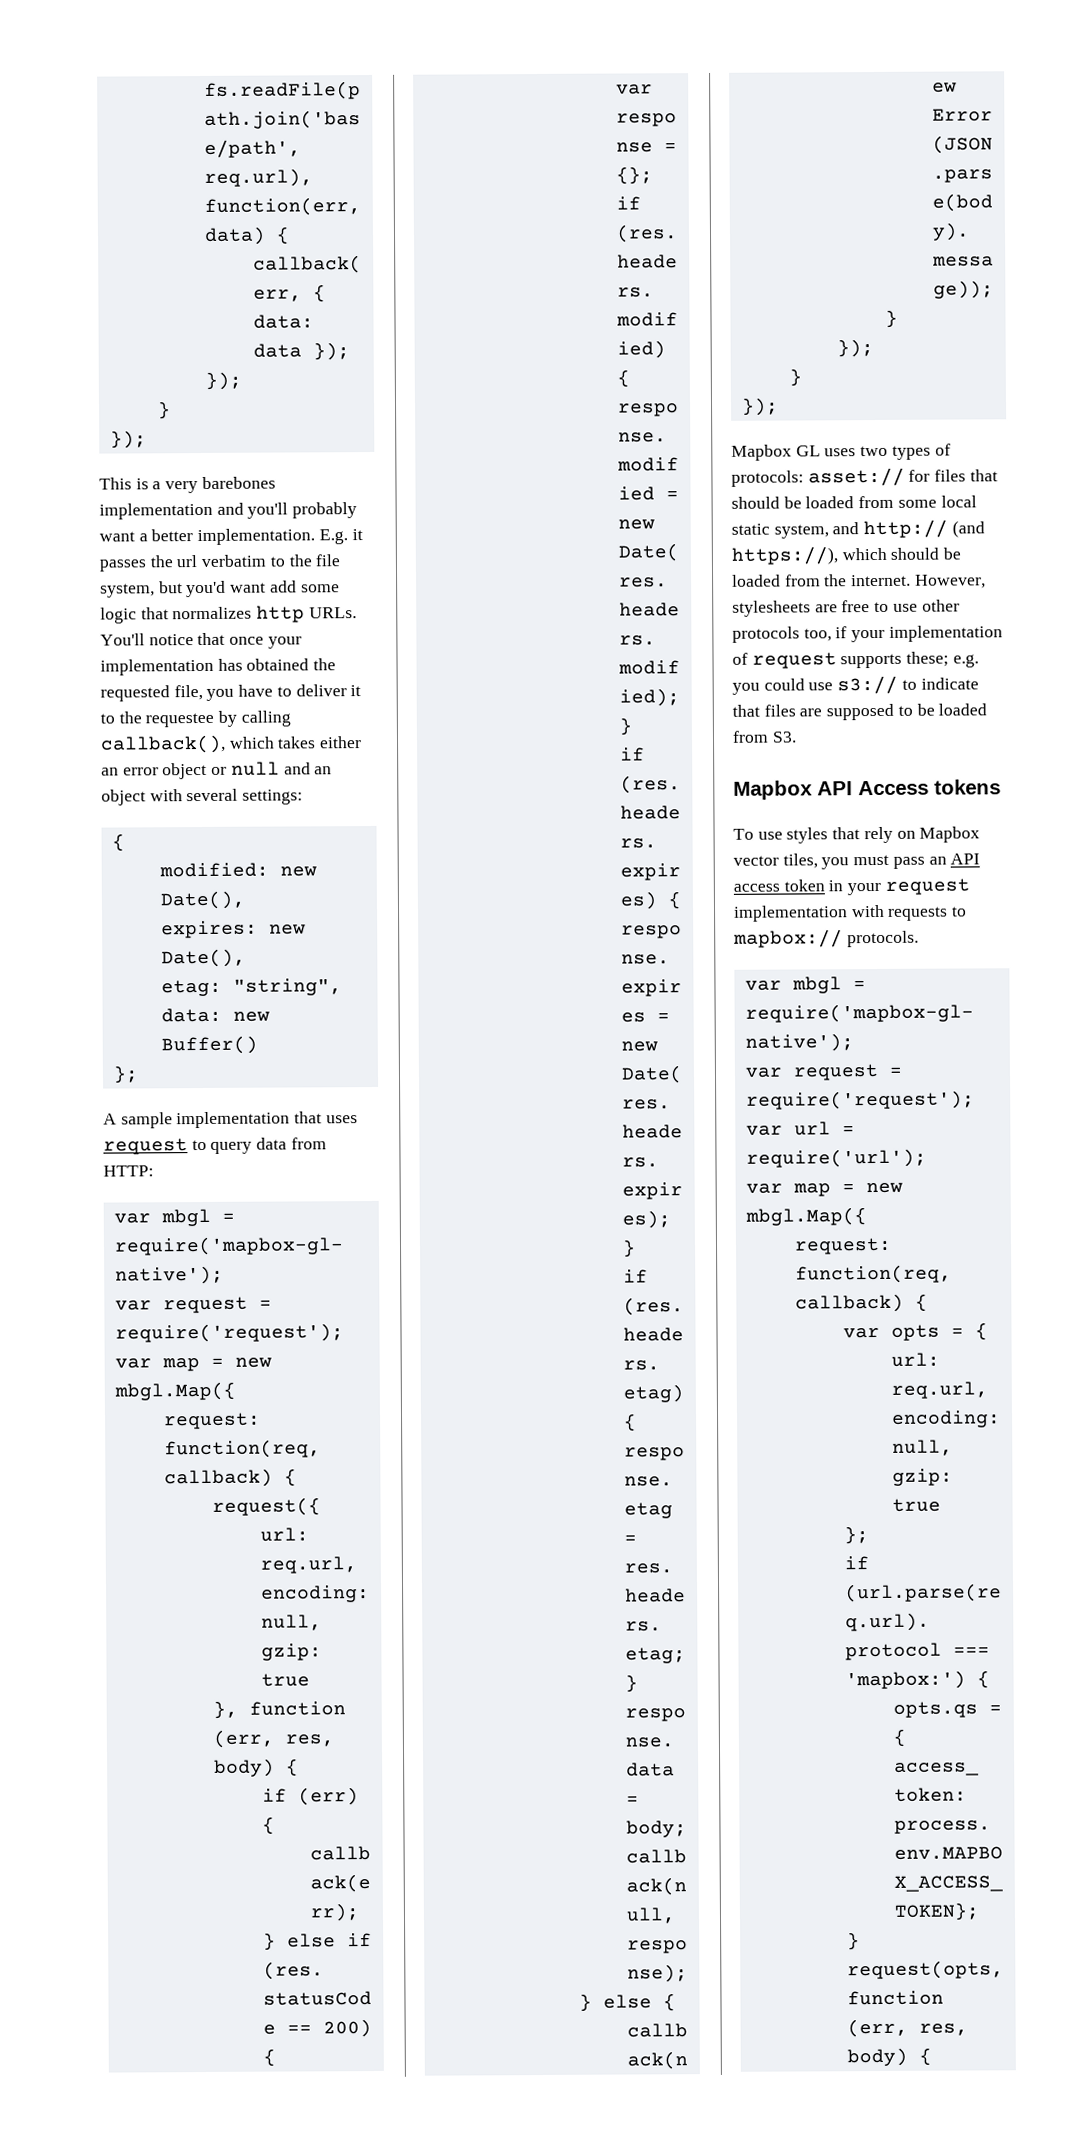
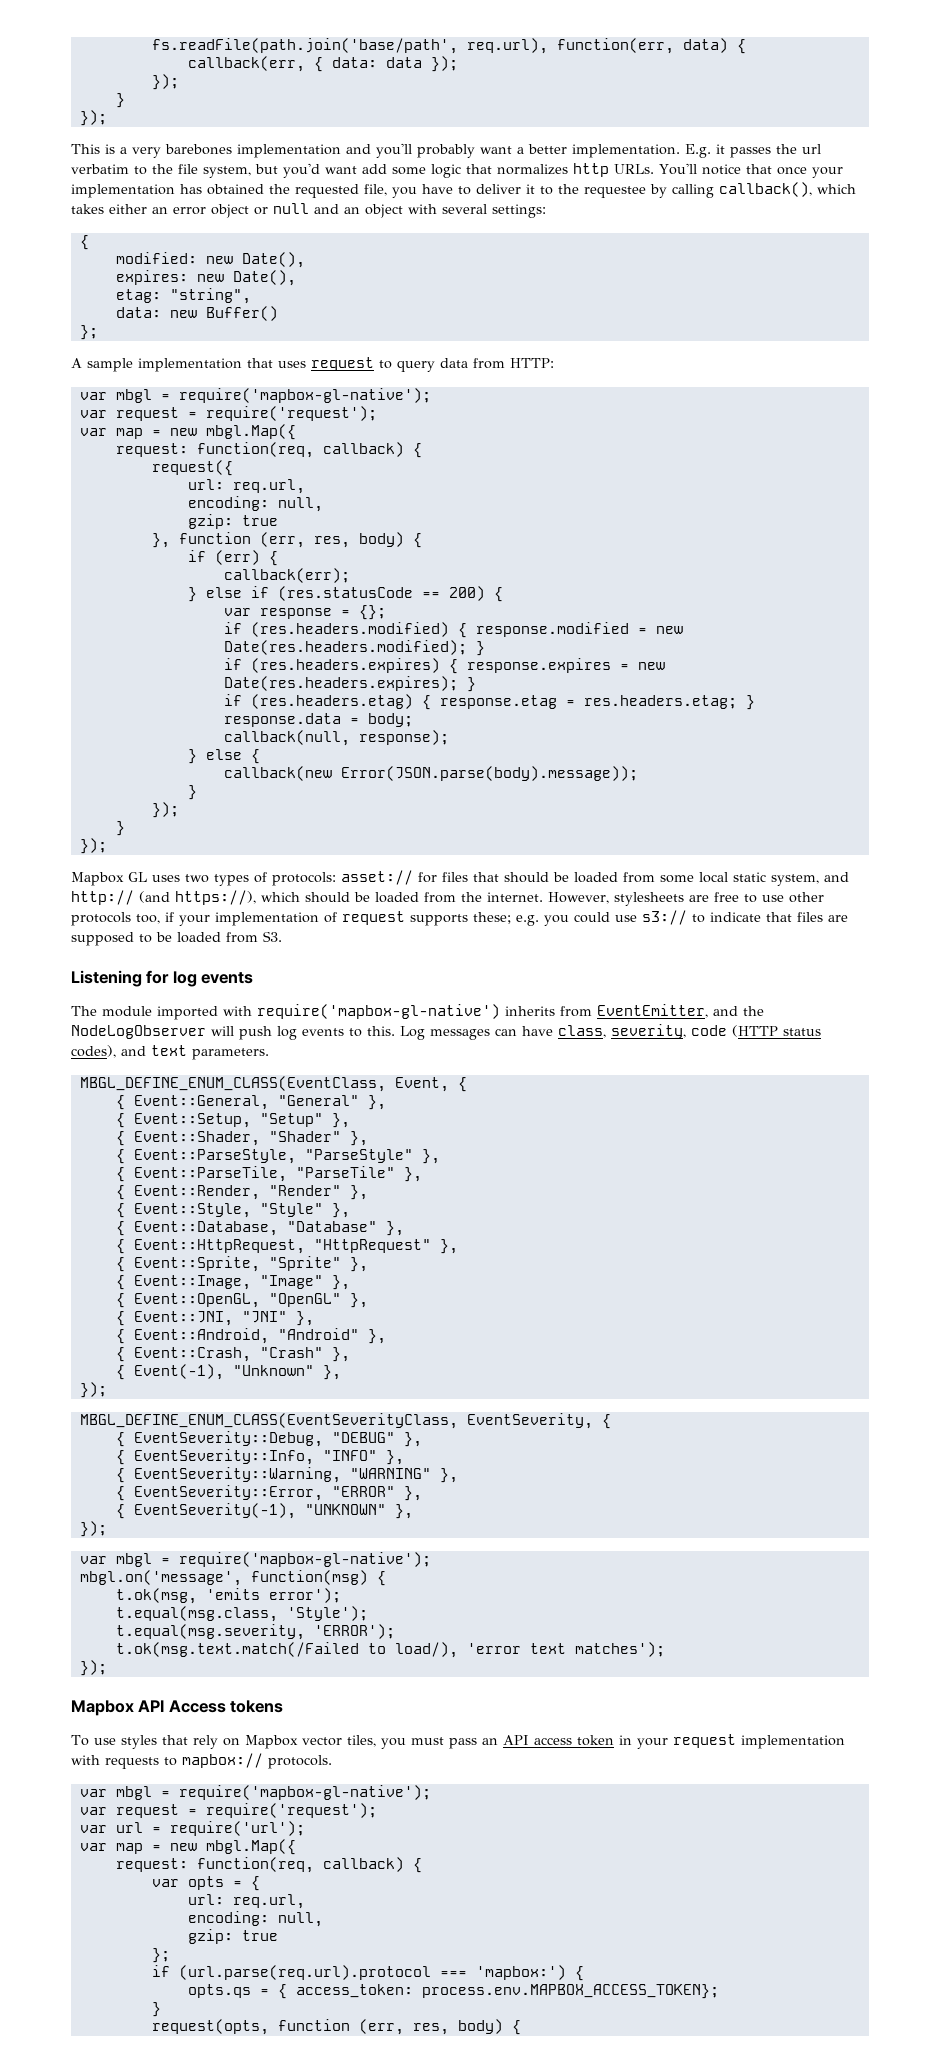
(797, 737) none -> [71,970,254,987] [71,1004,764,1020] [71,1024,821,1040] [71,1045,269,1060] [79,1076,467,1092] [115,1095,386,1110] [115,1113,350,1128] [115,1131,368,1146] [115,1149,440,1164] [115,1166,422,1182] [115,1185,368,1200] [115,1203,350,1218] [115,1221,404,1236] [115,1239,458,1254] [115,1256,368,1272] [115,1275,350,1290] [115,1293,368,1308] [115,1311,314,1326] [115,1328,386,1344] [115,1347,350,1362] [115,1364,341,1380] [79,1382,107,1398] [79,1413,611,1429] [115,1431,422,1447] [115,1449,404,1465] [115,1467,458,1483] [115,1485,422,1501] [115,1503,413,1519] [79,1521,107,1537] [79,1552,431,1567] [79,1570,386,1586] [115,1588,341,1604] [115,1606,368,1622] [115,1624,395,1640] [115,1642,665,1658] [79,1660,107,1676] // Listening for log events // The module imported with require('mapbox-gl-native') inherits from EventEmitter, and the NodeLogObserver will push log events to this. Log messages can have class, severity, code (HTTP status codes), and text parameters. // MBGL_DEFINE_ENUM_CLASS(EventClass, Event, { // { Event::General, "General" }, // { Event::Setup, "Setup" }, // { Event::Shader, "Shader" }, // { Event::ParseStyle, "ParseStyle" }, // { Event::ParseTile, "ParseTile" }, // { Event::Render, "Render" }, // { Event::Style, "Style" }, // { Event::Database, "Database" }, // { Event::HttpRequest, "HttpRequest" }, // { Event::Sprite, "Sprite" }, // { Event::Image, "Image" }, // { Event::OpenGL, "OpenGL" }, // { Event::JNI, "JNI" }, // { Event::Android, "Android" }, // { Event::Crash, "Crash" }, // { Event(-1), "Unknown" }, // }); // MBGL_DEFINE_ENUM_CLASS(EventSeverityClass, EventSeverity, { // { EventSeverity::Debug, "DEBUG" }, // { EventSeverity::Info, "INFO" }, // { EventSeverity::Warning, "WARNING" }, // { EventSeverity::Error, "ERROR" }, // { EventSeverity(-1), "UNKNOWN" }, // }); // var mbgl = require('mapbox-gl-native'); // mbgl.on('message', function(msg) { // t.ok(msg, 'emits error'); // t.equal(msg.class, 'Style'); // t.equal(msg.severity, 'ERROR'); // t.ok(msg.text.match(/Failed to load/), 'error text matches'); // });

